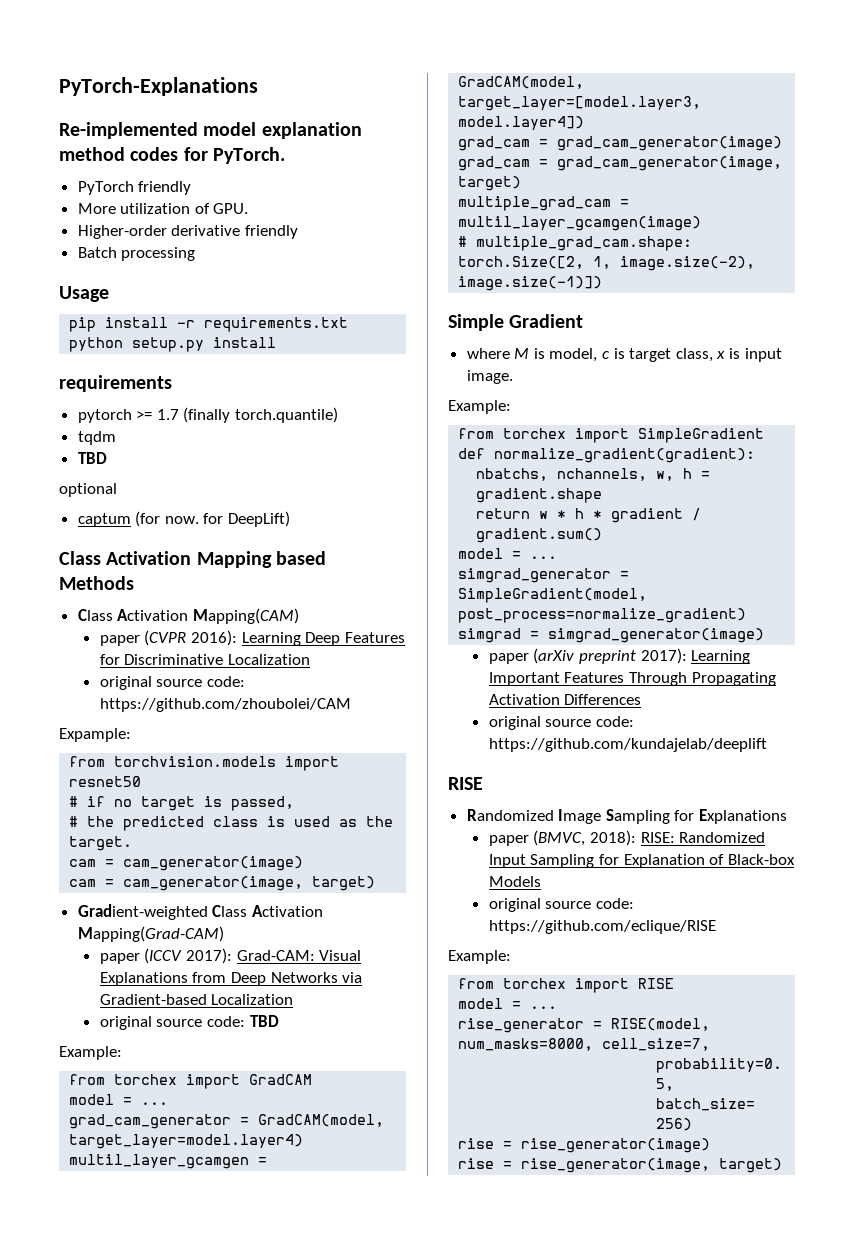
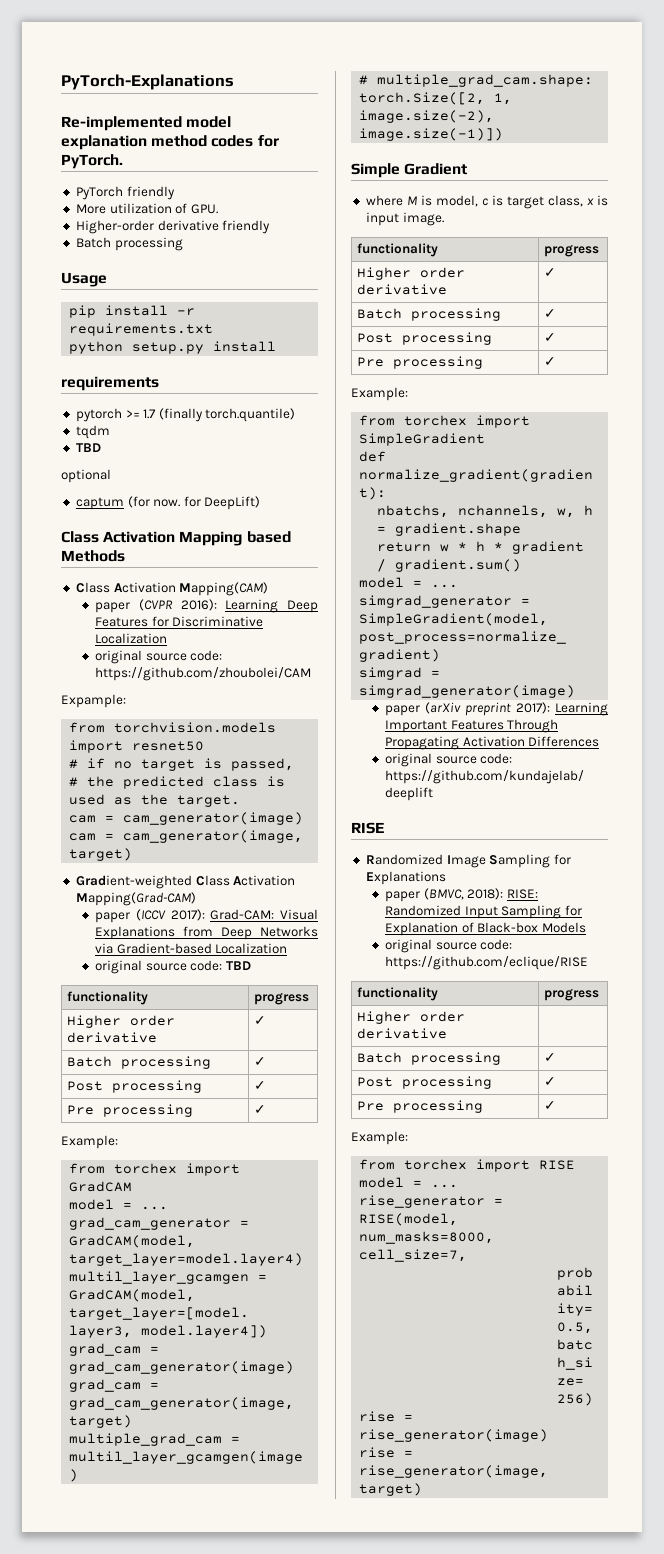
(279, 1021) none -> [67,991,149,1005] [254,992,310,1005] [67,1015,176,1028] [67,1032,158,1043] [254,1016,267,1025] [67,1056,212,1069] [254,1057,267,1066] [67,1080,203,1093] [254,1081,267,1090] [67,1104,194,1117] [254,1105,267,1114] // functionality | progress // Higher order derivative | ✓ // Batch processing | ✓ // Post processing | ✓ // Pre processing | ✓
(513, 377) none -> [357,243,439,257] [544,244,600,257] [357,267,466,280] [357,284,448,295] [544,268,557,277] [357,308,502,321] [544,309,557,318] [357,332,493,345] [544,333,557,342] [357,356,484,369] [544,357,557,366] // functionality | progress // Higher order derivative | ✓ // Batch processing | ✓ // Post processing | ✓ // Pre processing | ✓
(716, 927) none -> [357,987,439,1001] [544,988,600,1001] [357,1011,466,1024] [357,1028,448,1039] [357,1052,502,1065] [544,1053,557,1062] [357,1076,493,1089] [544,1077,557,1086] [357,1100,484,1113] [544,1101,557,1110] // functionality | progress // Higher order derivative | // Batch processing | ✓ // Post processing | ✓ // Pre processing | ✓

